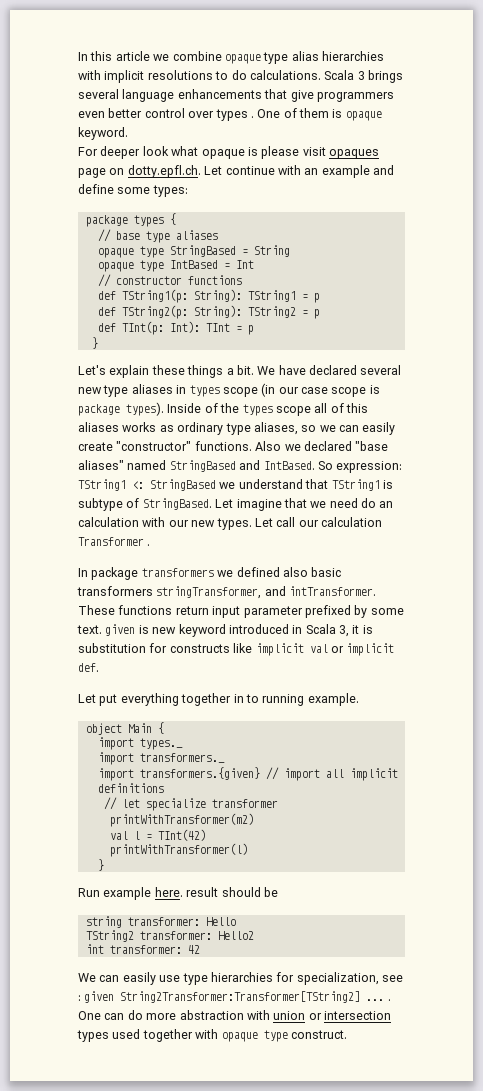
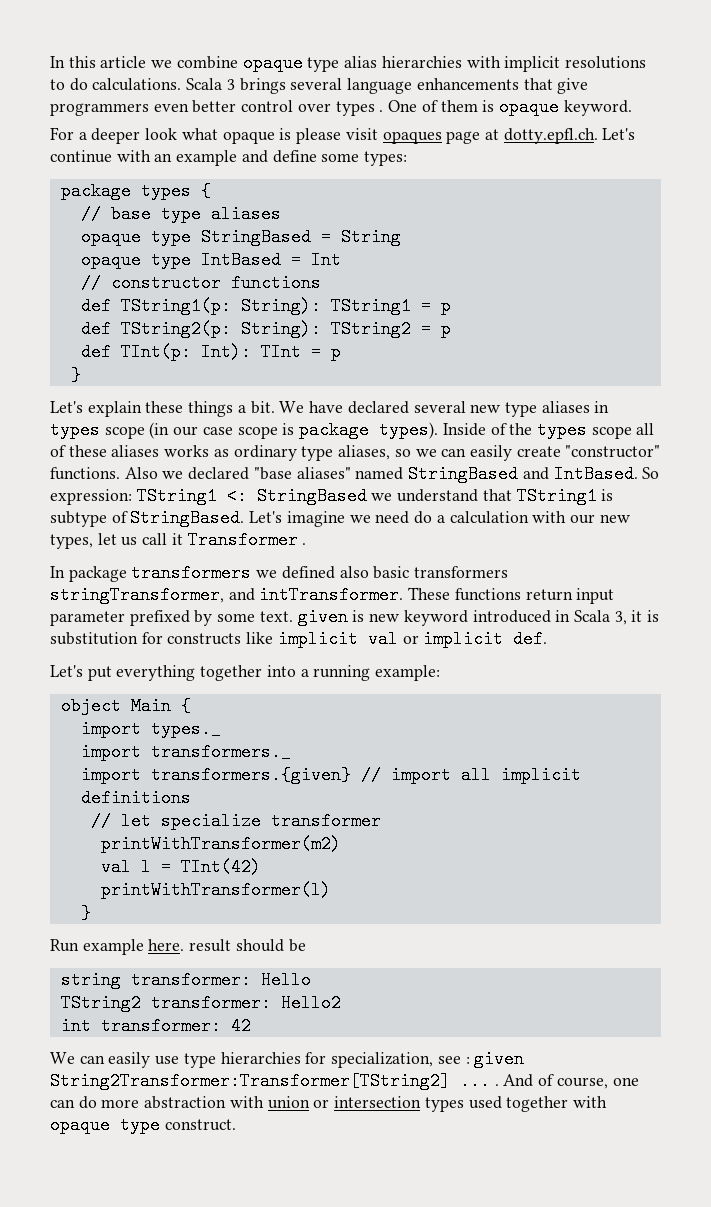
(98, 151) none -> [78,132,87,140] a
[109,165,223,178] on dotty.epfl.ch. Let -> [484,128,636,144] at dotty.epfl.ch. Let's
[346,403,368,413] this -> [68,445,107,457] these
[215,498,307,511] Let imagine that -> [249,511,345,527] Let's imagine
[379,501,394,508] an -> [436,515,445,523] a
[216,517,382,530] types. Let call our calculation -> [50,533,183,549] types, let us call it
[78,694,96,703] Let -> [50,665,83,677] Let's
[233,693,359,706] in to running example. -> [266,665,441,681] into a running example:
[78,1011,101,1020] One -> [503,1074,639,1089] And of course, one

